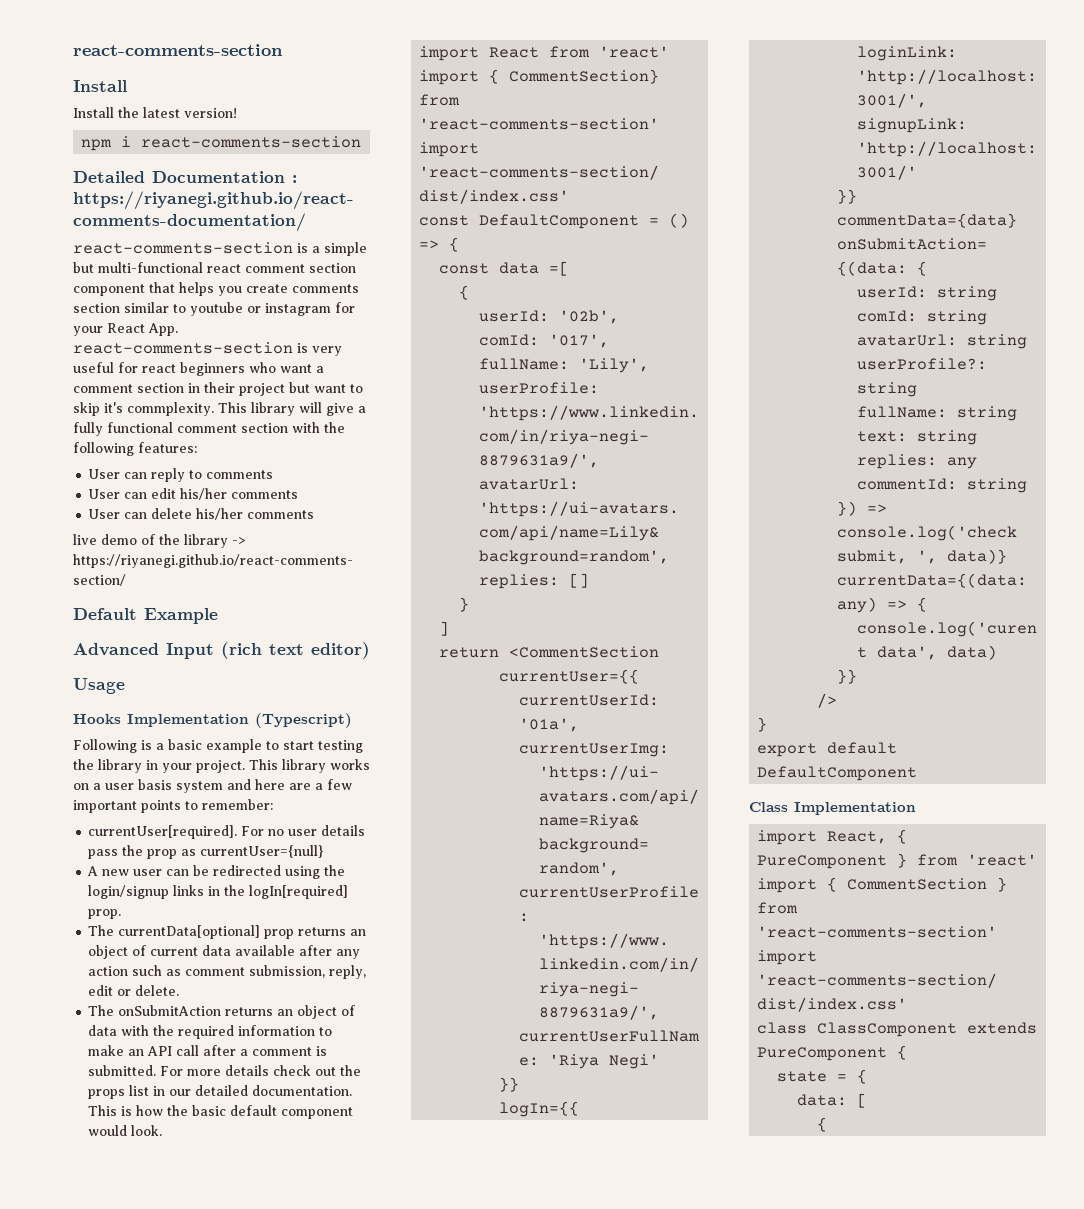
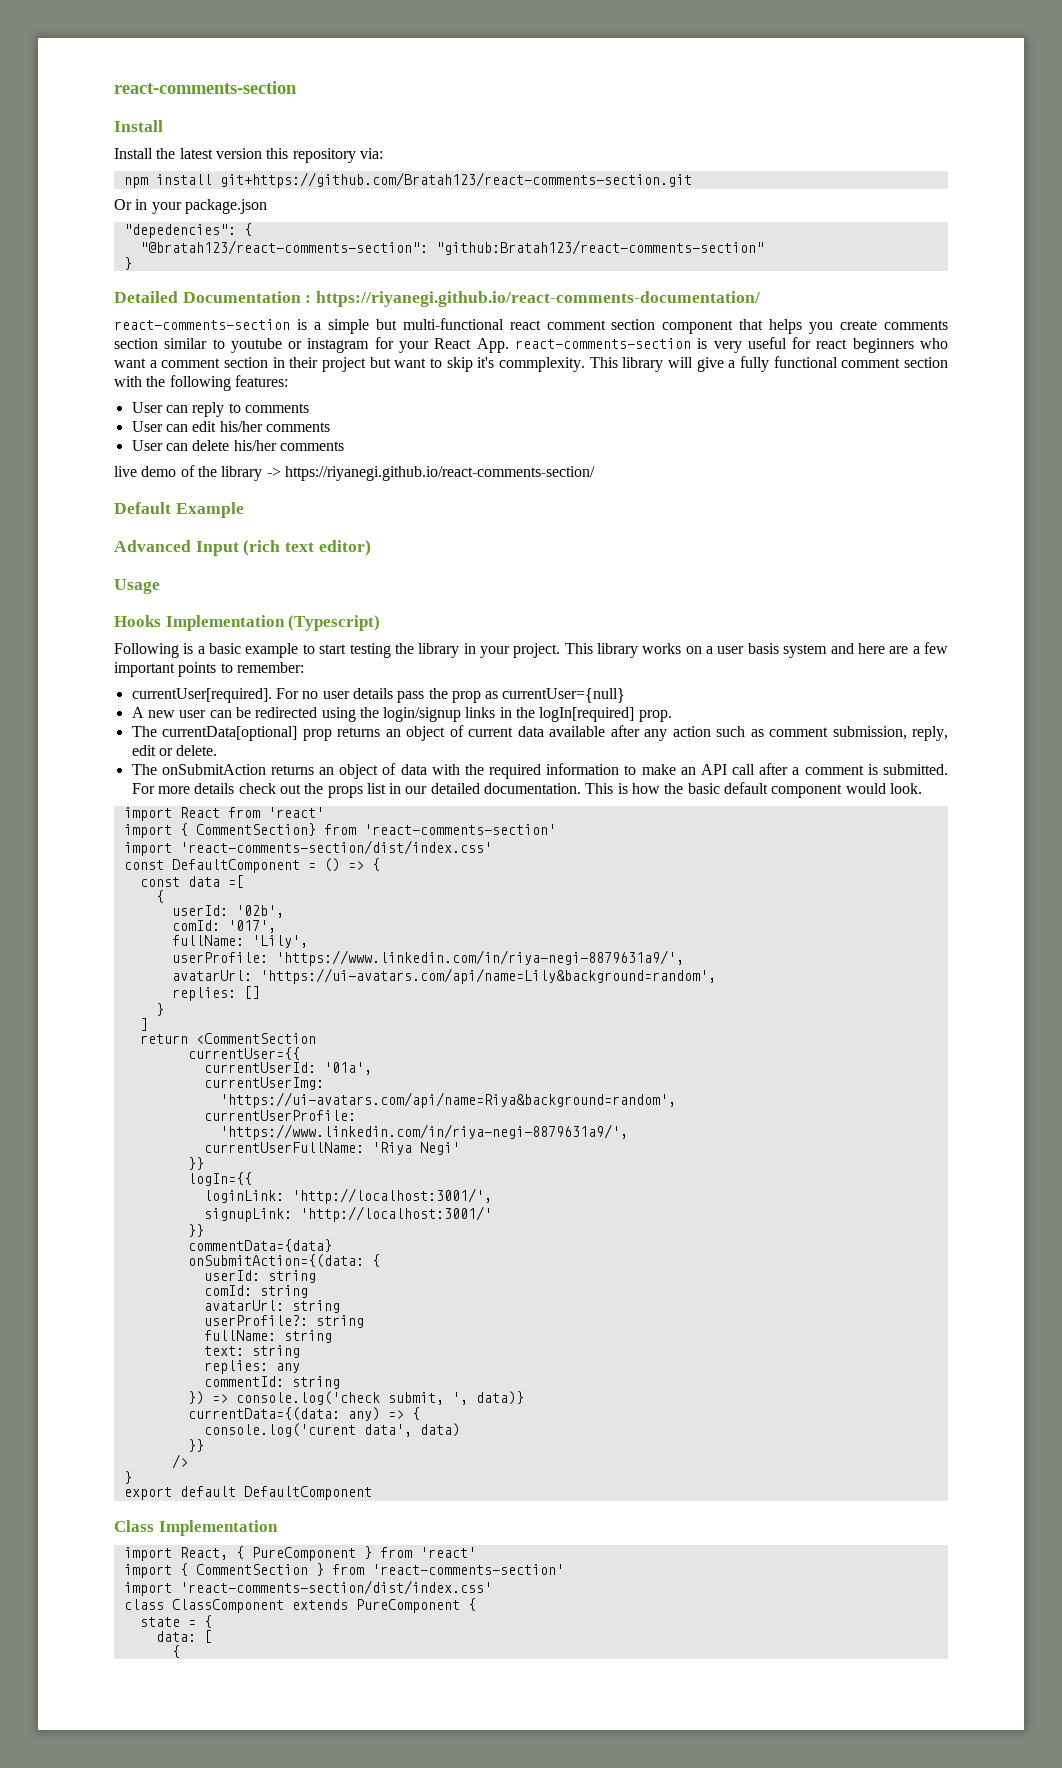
[184,108,237,118] [81,136,362,151] version! // npm i react-comments-section -> [215,148,383,163] [123,172,692,188] [114,199,267,214] [123,223,252,238] [139,240,764,255] [123,257,132,270] version this repository via: // npm install git+https://github.com/Bratah123/react-comments-section.git // Or in your package.json // "depedencies": { // "@bratah123/react-comments-section": "github:Bratah123/react-comments-section" // }

